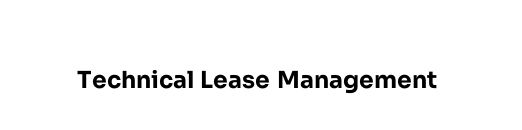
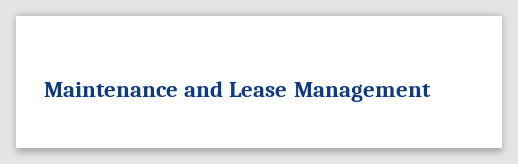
[77,69,194,89] Technical -> [44,81,224,97] Maintenance and

